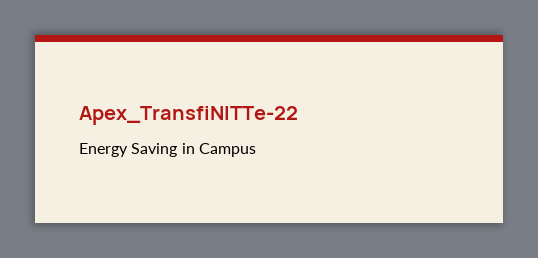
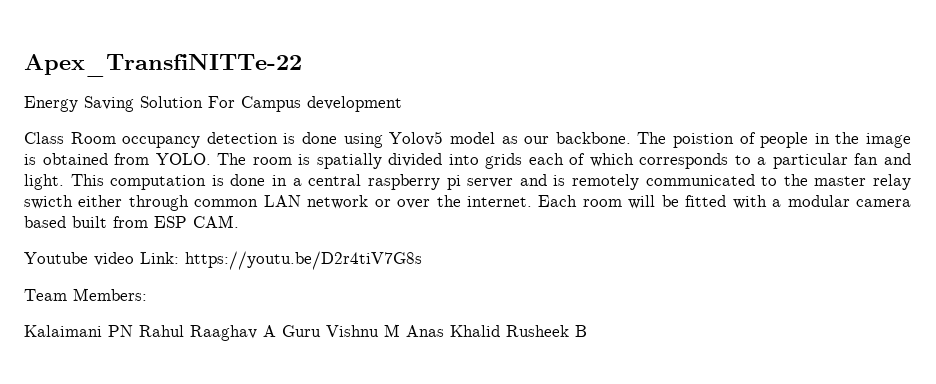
[181,143,256,157] in Campus -> [140,96,402,112] [24,131,911,148] [24,153,911,169] [24,174,911,190] [24,195,912,211] [24,215,239,228] [24,251,422,270] [24,288,147,301] [24,324,587,341] Solution For Campus development // Class Room occupancy detection is done using Yolov5 model as our backbone. The poistion of people in the image is obtained from YOLO. The room is spatially divided into grids each of which corresponds to a particular fan and light. This computation is done in a central raspberry pi server and is remotely communicated to the master relay swicth either through common LAN network or over the internet. Each room will be fitted with a modular camera based built from ESP CAM. // Youtube video Link: https://youtu.be/D2r4tiV7G8s // Team Members: // Kalaimani PN Rahul Raaghav A Guru Vishnu M Anas Khalid Rusheek B

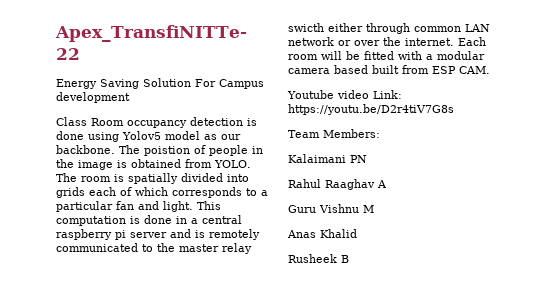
(133, 331) none -> (367, 159) //
(276, 331) none -> (387, 184) //
(400, 330) none -> (374, 209) //
(500, 331) none -> (357, 233) //

